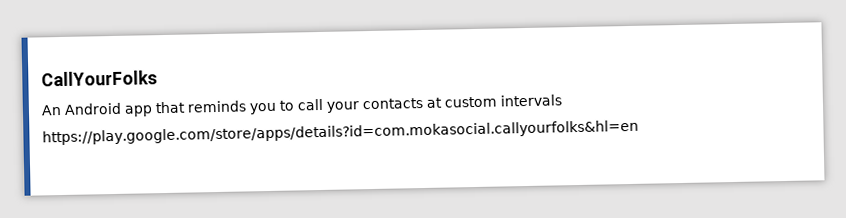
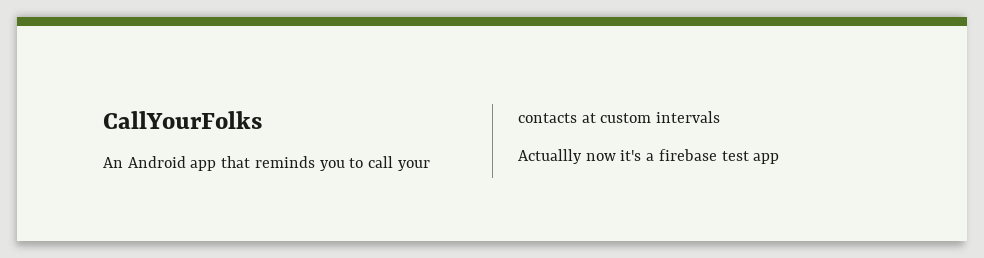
[42,119,639,146] https://play.google.com/store/apps/details?id=com.mokasocial.callyourfolks&hl=en -> [518,149,780,164] Actuallly now it's a firebase test app

